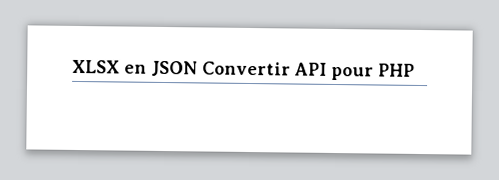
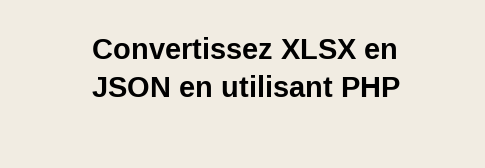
(72, 66) none -> [92,37,273,59] Convertissez
[202,61,374,81] Convertir API pour -> [179,75,333,97] en utilisant

